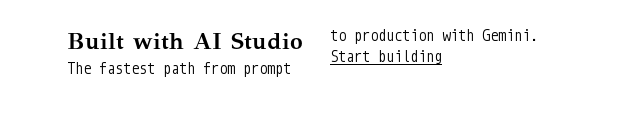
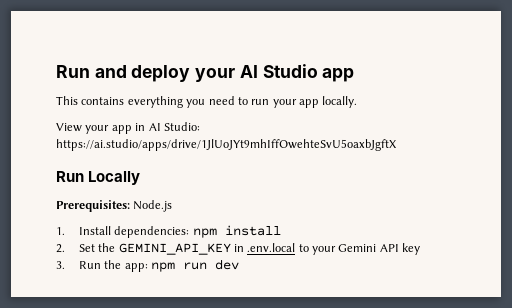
[67,32,303,50] [67,62,291,77] [330,29,538,44] [330,50,442,64] Built with AI Studio // The fastest path from prompt to production with Gemini. // Start building -> [56,64,355,82] [56,96,358,108] [56,122,200,134] [56,139,397,151] [56,171,141,185] [56,200,173,212] [56,225,281,238] [56,243,421,255] [56,259,239,272] Run and deploy your AI Studio app // This contains everything you need to run your app locally. // View your app in AI Studio: https://ai.studio/apps/drive/1JlUoJYt9mhIffOwehteSvU5oaxbJgftX // Run Locally // Prerequisites: Node.js // 1. Install dependencies: npm install // 2. Set the GEMINI_API_KEY in .env.local to your Gemini API key // 3. Run the app: npm run dev

